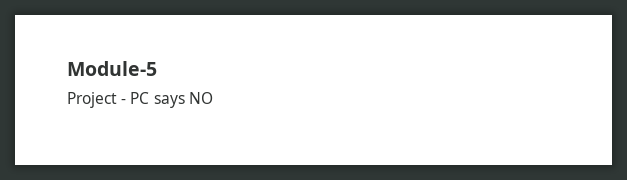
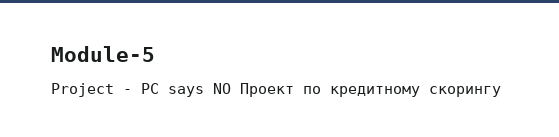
(213, 98) none -> [240,83,501,97] Проект по кредитному скорингу

